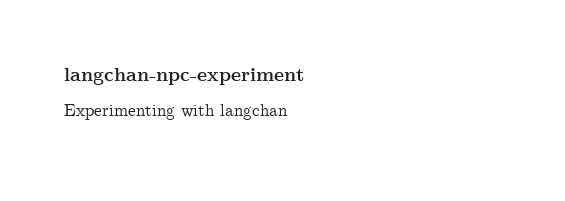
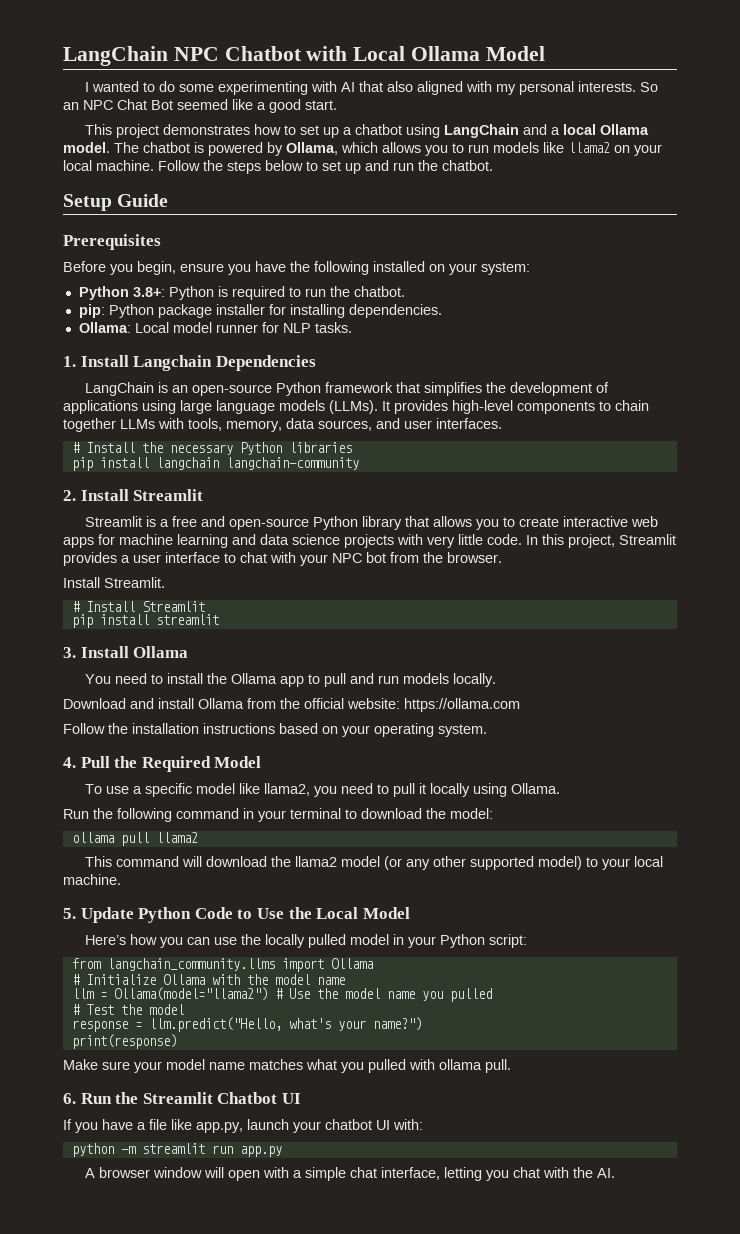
[64,68,305,85] [64,104,288,120] langchan-npc-experiment // Experimenting with langchan -> [63,46,545,66] [85,81,659,95] [63,99,337,113] [85,124,650,138] [63,142,662,156] [63,160,493,174] [63,194,169,211] [63,234,161,250] [63,261,530,275] [78,286,405,300] [78,304,442,318] [78,322,352,333] [63,355,316,371] [85,382,610,396] [63,400,649,414] [63,418,502,432] [71,442,352,455] [71,457,359,471] [63,489,204,501] [85,516,659,530] [63,534,676,548] [63,552,502,566] [63,577,165,588] [71,601,205,612] [71,614,219,628] [63,646,189,658] [85,673,497,687] [63,698,520,712] [63,723,487,737] [63,756,262,772] [85,783,561,797] [63,808,493,822] [71,832,198,846] [85,856,664,870] [63,874,121,885] [63,907,410,923] [85,934,528,948] [71,958,373,972] [71,974,345,985] [71,987,492,1002] [71,1004,184,1015] [71,1017,422,1032] [71,1034,177,1049] [63,1059,511,1073] [63,1092,301,1104] [63,1119,423,1133] [71,1143,282,1157] [85,1167,616,1181] LangChain NPC Chatbot with Local Ollama Model // I wanted to do some experimenting with AI that also aligned with my personal interests. So an NPC Chat Bot seemed like a good start. // This project demonstrates how to set up a chatbot using LangChain and a local Ollama model. The chatbot is powered by Ollama, which allows you to run models like llama2 on your local machine. Follow the steps below to set up and run the chatbot. // Setup Guide // Prerequisites // Before you begin, ensure you have the following installed on your system: // Python 3.8+: Python is required to run the chatbot. // pip: Python package installer for installing dependencies. // Ollama: Local model runner for NLP tasks. // 1. Install Langchain Dependencies // LangChain is an open-source Python framework that simplifies the development of applications using large language models (LLMs). It provides high-level components to chain together LLMs with tools, memory, data sources, and user interfaces. // # Install the necessary Python libraries // pip install langchain langchain-community // 2. Install Streamlit // Streamlit is a free and open-source Python library that allows you to create interactive web apps for machine learning and data science projects with very little code. In this project, Streamlit provides a user interface to chat with your NPC bot from the browser. // Install Streamlit. // # Install Streamlit // pip install streamlit // 3. Install Ollama // You need to install the Ollama app to pull and run models locally. // Download and install Ollama from the official website: https://ollama.com // Follow the installation instructions based on your operating system. // 4. Pull the Required Model // To use a specific model like llama2, you need to pull it locally using Ollama. // Run the following command in your terminal to download the model: // ollama pull llama2 // This command will download the llama2 model (or any other supported model) to your local machine. // 5. Update Python Code to Use the Local Model // Here’s how you can use the locally pulled model in your Python script: // from langchain_community.llms import Ollama // # Initialize Ollama with the model name // llm = Ollama(model="llama2") # Use the model name you pulled // # Test the model // response = llm.predict("Hello, what's your name?") // print(response) // Make sure your model name matches what you pulled with ollama pull. // 6. Run the Streamlit Chatbot UI // If you have a file like app.py, launch your chatbot UI with: // python -m streamlit run app.py // A browser window will open with a simple chat interface, letting you chat with the AI.

